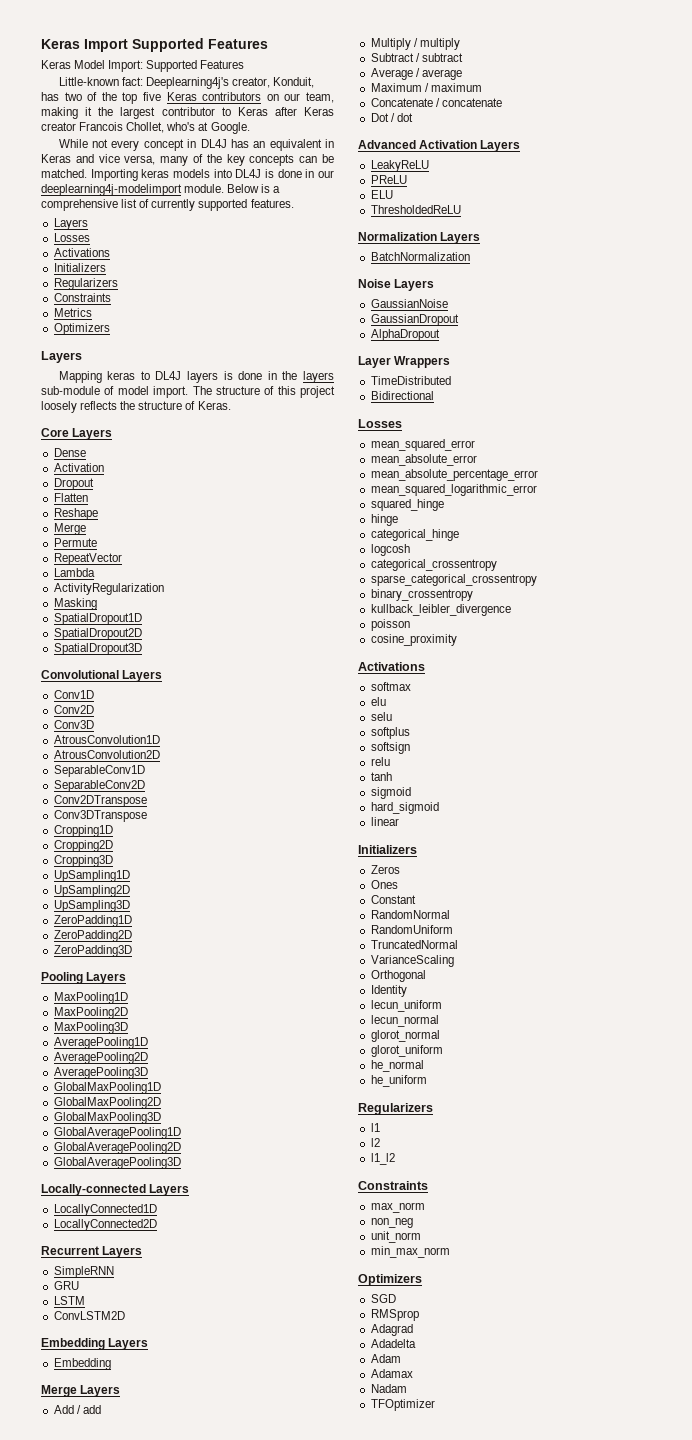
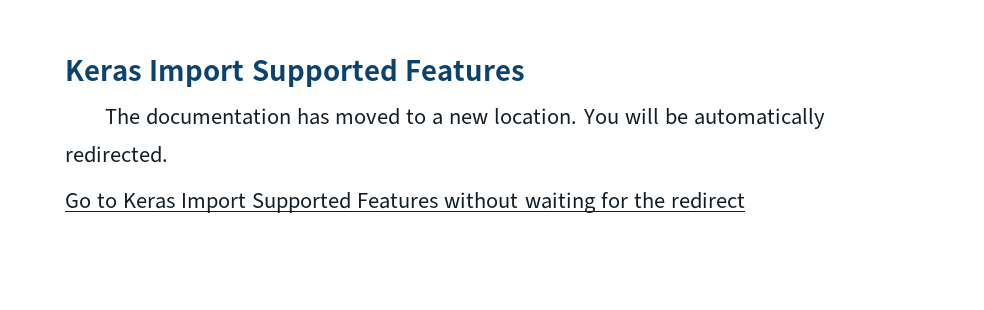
[41,60,245,72] [58,77,315,89] [41,92,334,104] [41,107,334,119] [41,122,250,134] [58,139,334,151] [41,154,335,166] [41,169,334,181] [41,184,281,196] [41,199,294,211] [53,218,88,230] [53,233,90,242] [53,248,110,257] [53,263,106,272] [53,278,118,290] [53,293,111,302] [53,308,92,317] [53,323,110,335] [41,351,82,363] [58,371,334,383] [41,386,335,398] [41,401,231,413] [41,428,113,440] [53,448,86,457] [53,463,104,472] [53,478,94,490] [53,493,88,502] [53,508,98,520] [53,523,86,535] [53,538,97,547] [53,553,122,565] [53,568,95,577] [53,583,164,595] [53,598,97,610] [53,613,142,625] [53,628,142,640] [53,643,142,655] [41,670,163,682] [53,690,94,699] [53,705,94,714] [53,720,94,729] [53,735,160,744] [53,750,160,759] [53,765,145,777] [53,780,145,792] [53,795,147,807] [53,810,147,822] [53,825,113,837] [53,840,113,852] [53,855,113,867] [53,870,130,882] [53,885,130,897] [53,900,130,912] [53,915,132,927] [53,930,132,942] [53,945,132,957] [41,972,127,984] [53,992,128,1004] [53,1007,128,1019] [53,1022,128,1034] [53,1037,148,1049] [53,1052,148,1064] [53,1067,148,1079] [53,1082,161,1094] [53,1097,161,1109] [53,1112,161,1124] [53,1127,181,1139] [53,1142,181,1154] [53,1157,181,1169] [41,1184,190,1196] [53,1204,157,1216] [53,1219,157,1231] [41,1246,143,1258] [53,1266,114,1278] [53,1281,79,1290] [53,1296,85,1305] [53,1311,125,1320] [41,1338,149,1350] [53,1358,111,1370] [41,1385,121,1397] [53,1405,101,1414] [370,38,460,50] [370,53,463,62] [370,68,462,80] [370,83,482,92] [370,98,502,107] [370,113,413,122] [358,140,521,152] [370,160,429,172] [370,175,407,184] [370,190,393,199] [370,205,461,214] [358,232,481,244] [370,252,470,261] [358,279,435,291] [370,299,448,308] [370,314,459,326] [370,329,440,341] [358,356,451,368] [370,376,451,385] [370,391,434,400] [358,419,402,428] [370,439,475,451] [370,454,477,466] [370,469,538,481] [370,484,537,496] [370,499,444,511] [370,514,398,526] [370,529,459,541] [370,544,410,556] [370,559,497,571] [370,574,537,586] [370,589,473,601] [370,604,511,616] [370,619,410,631] [370,634,457,646] [358,662,425,671] [370,682,411,691] [370,697,386,706] [370,712,392,721] [370,727,410,739] [370,742,410,754] [370,757,390,766] [370,772,392,781] [370,787,411,799] [370,802,439,814] [370,817,399,826] [358,845,417,854] [370,865,400,874] [370,880,398,889] [370,895,416,904] [370,910,450,919] [370,925,453,934] [370,940,458,949] [370,955,454,967] [370,970,426,982] [370,985,407,997] [370,1000,442,1012] [370,1015,439,1027] [370,1030,440,1042] [370,1045,443,1057] [370,1060,424,1072] [370,1075,427,1087] [358,1103,433,1115] [370,1123,380,1132] [370,1138,380,1147] [370,1153,395,1165] [358,1181,428,1190] [370,1202,425,1213] [370,1218,413,1228] [370,1231,421,1243] [370,1246,450,1258] [358,1274,422,1286] [370,1294,396,1303] [370,1309,419,1321] [370,1324,413,1336] [370,1339,416,1348] [370,1354,401,1363] [370,1369,413,1378] [370,1384,407,1393] [370,1399,435,1411] Keras Model Import: Supported Features // Little-known fact: Deeplearning4j's creator, Konduit, has two of the top five Keras contributors on our team, making it the largest contributor to Keras after Keras creator Francois Chollet, who's at Google. // While not every concept in DL4J has an equivalent in Keras and vice versa, many of the key concepts can be matched. Importing keras models into DL4J is done in our deeplearning4j-modelimport module. Below is a comprehensive list of currently supported features. // Layers // Losses // Activations // Initializers // Regularizers // Constraints // Metrics // Optimizers // Layers // Mapping keras to DL4J layers is done in the layers sub-module of model import. The structure of this project loosely reflects the structure of Keras. // Core Layers // Dense // Activation // Dropout // Flatten // Reshape // Merge // Permute // RepeatVector // Lambda // ActivityRegularization // Masking // SpatialDropout1D // SpatialDropout2D // SpatialDropout3D // Convolutional Layers // Conv1D // Conv2D // Conv3D // AtrousConvolution1D // AtrousConvolution2D // SeparableConv1D // SeparableConv2D // Conv2DTranspose // Conv3DTranspose // Cropping1D // Cropping2D // Cropping3D // UpSampling1D // UpSampling2D // UpSampling3D // ZeroPadding1D // ZeroPadding2D // ZeroPadding3D // Pooling Layers // MaxPooling1D // MaxPooling2D // MaxPooling3D // AveragePooling1D // AveragePooling2D // AveragePooling3D // GlobalMaxPooling1D // GlobalMaxPooling2D // GlobalMaxPooling3D // GlobalAveragePooling1D // GlobalAveragePooling2D // GlobalAveragePooling3D // Locally-connected Layers // LocallyConnected1D // LocallyConnected2D // Recurrent Layers // SimpleRNN // GRU // LSTM // ConvLSTM2D // Embedding Layers // Embedding // Merge Layers // Add / add // Multiply / multiply // Subtract / subtract // Average / average // Maximum / maximum // Concatenate / concatenate // Dot / dot // Advanced Activation Layers // LeakyReLU // PReLU // ELU // ThresholdedReLU // Normalization Layers // BatchNormalization // Noise Layers // GaussianNoise // GaussianDropout // AlphaDropout // Layer Wrappers // TimeDistributed // Bidirectional // Losses // mean_squared_error // mean_absolute_error // mean_absolute_percentage_error // mean_squared_logarithmic_error // squared_hinge // hinge // categorical_hinge // logcosh // categorical_crossentropy // sparse_categorical_crossentropy // binary_crossentropy // kullback_leibler_divergence // poisson // cosine_proximity // Activations // softmax // elu // selu // softplus // softsign // relu // tanh // sigmoid // hard_sigmoid // linear // Initializers // Zeros // Ones // Constant // RandomNormal // RandomUniform // TruncatedNormal // VarianceScaling // Orthogonal // Identity // lecun_uniform // lecun_normal // glorot_normal // glorot_uniform // he_normal // he_uniform // Regularizers // l1 // l2 // l1_l2 // Constraints // max_norm // non_neg // unit_norm // min_max_norm // Optimizers // SGD // RMSprop // Adagrad // Adadelta // Adam // Adamax // Nadam // TFOptimizer -> [104,108,825,129] [65,146,168,163] [65,192,745,213] The documentation has moved to a new location. You will be automatically redirected. // Go to Keras Import Supported Features without waiting for the redirect

